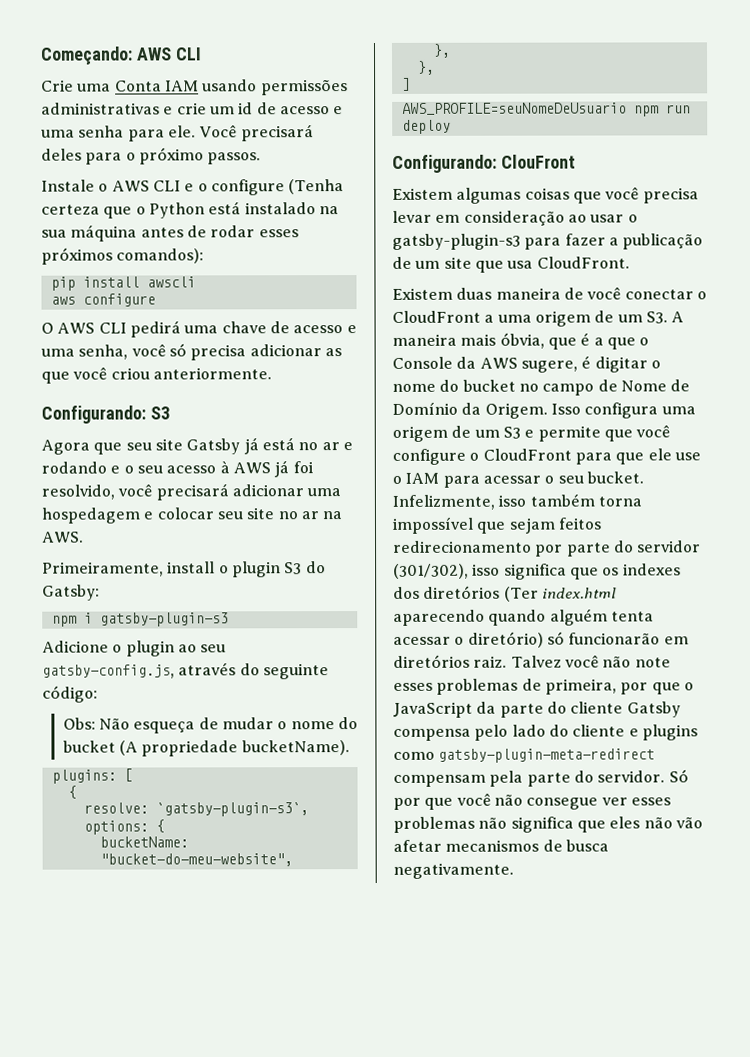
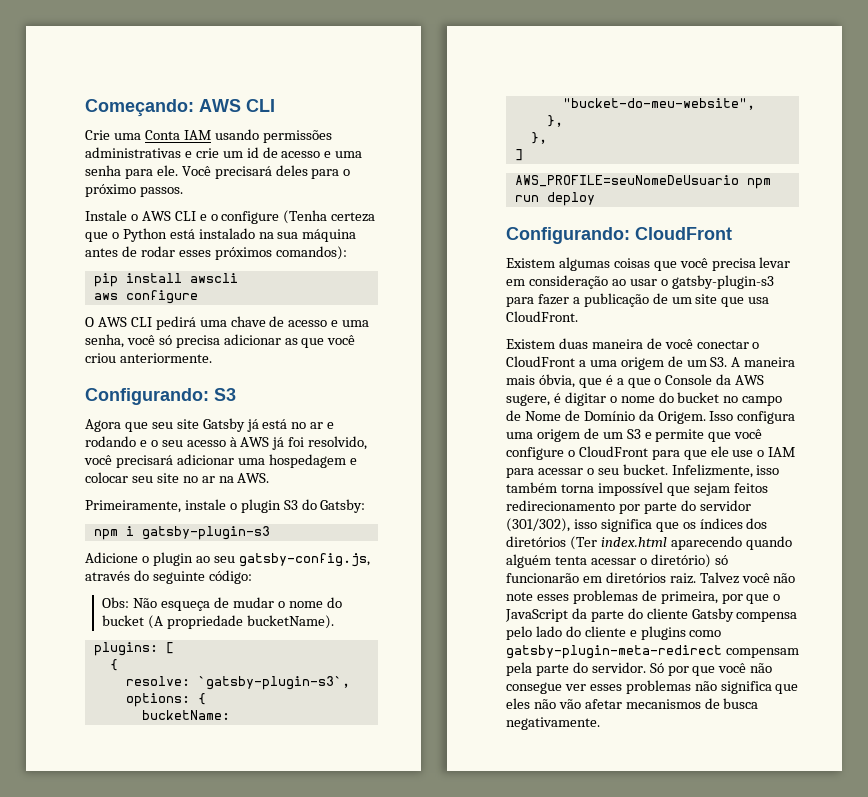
[167,561,216,574] install -> [184,499,226,510] instale
[500,154,576,169] ClouFront -> [635,227,732,240] CloudFront
[622,563,681,576] indexes -> [699,518,743,529] índices

